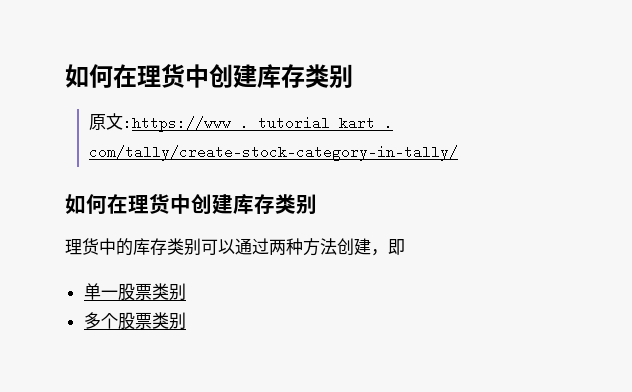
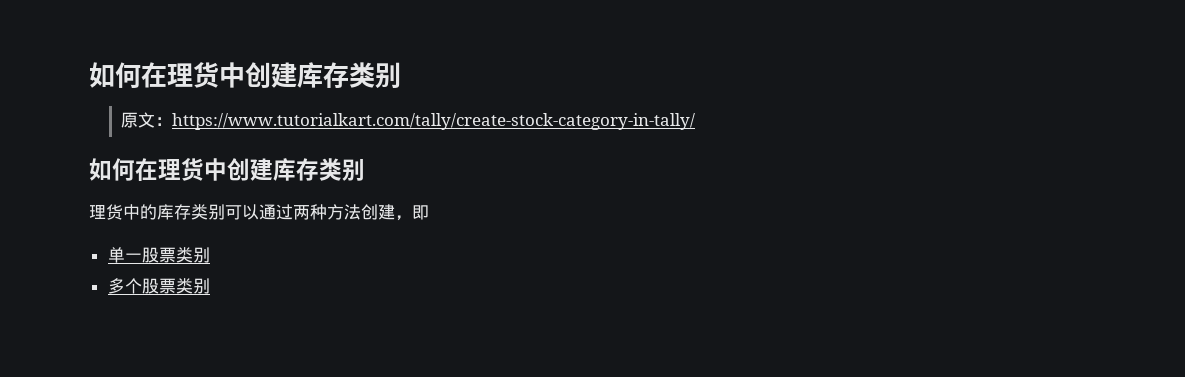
[122,116,393,132] [88,145,458,161] :https://www . tutorial kart . com/tally/create-stock-category-in-tally/ -> [155,113,696,130] ：https://www.tutorialkart.com/tally/create-stock-category-in-tally/

